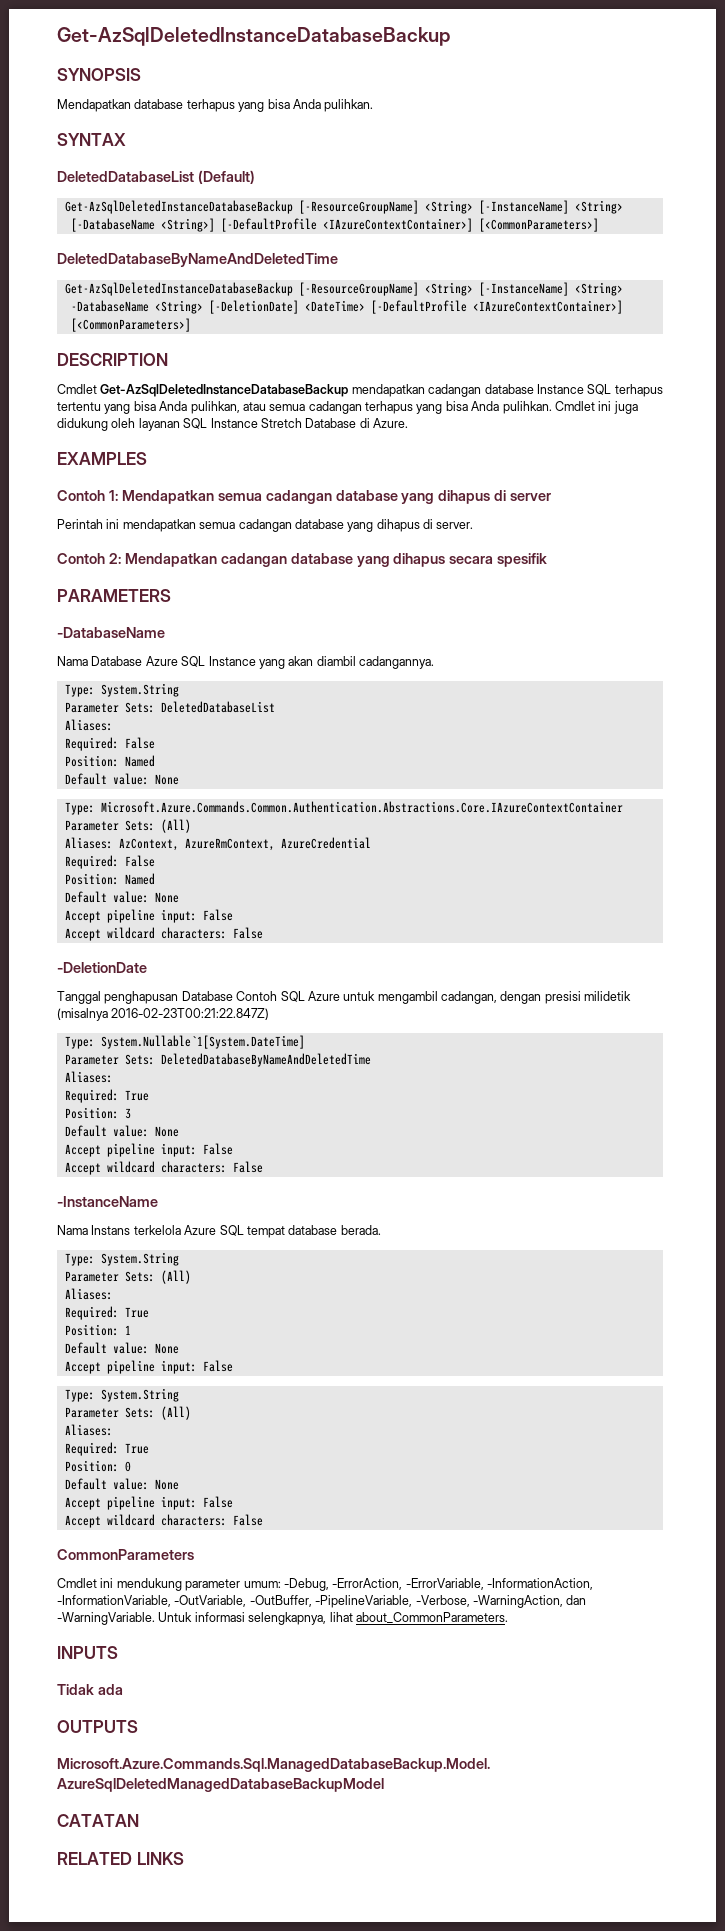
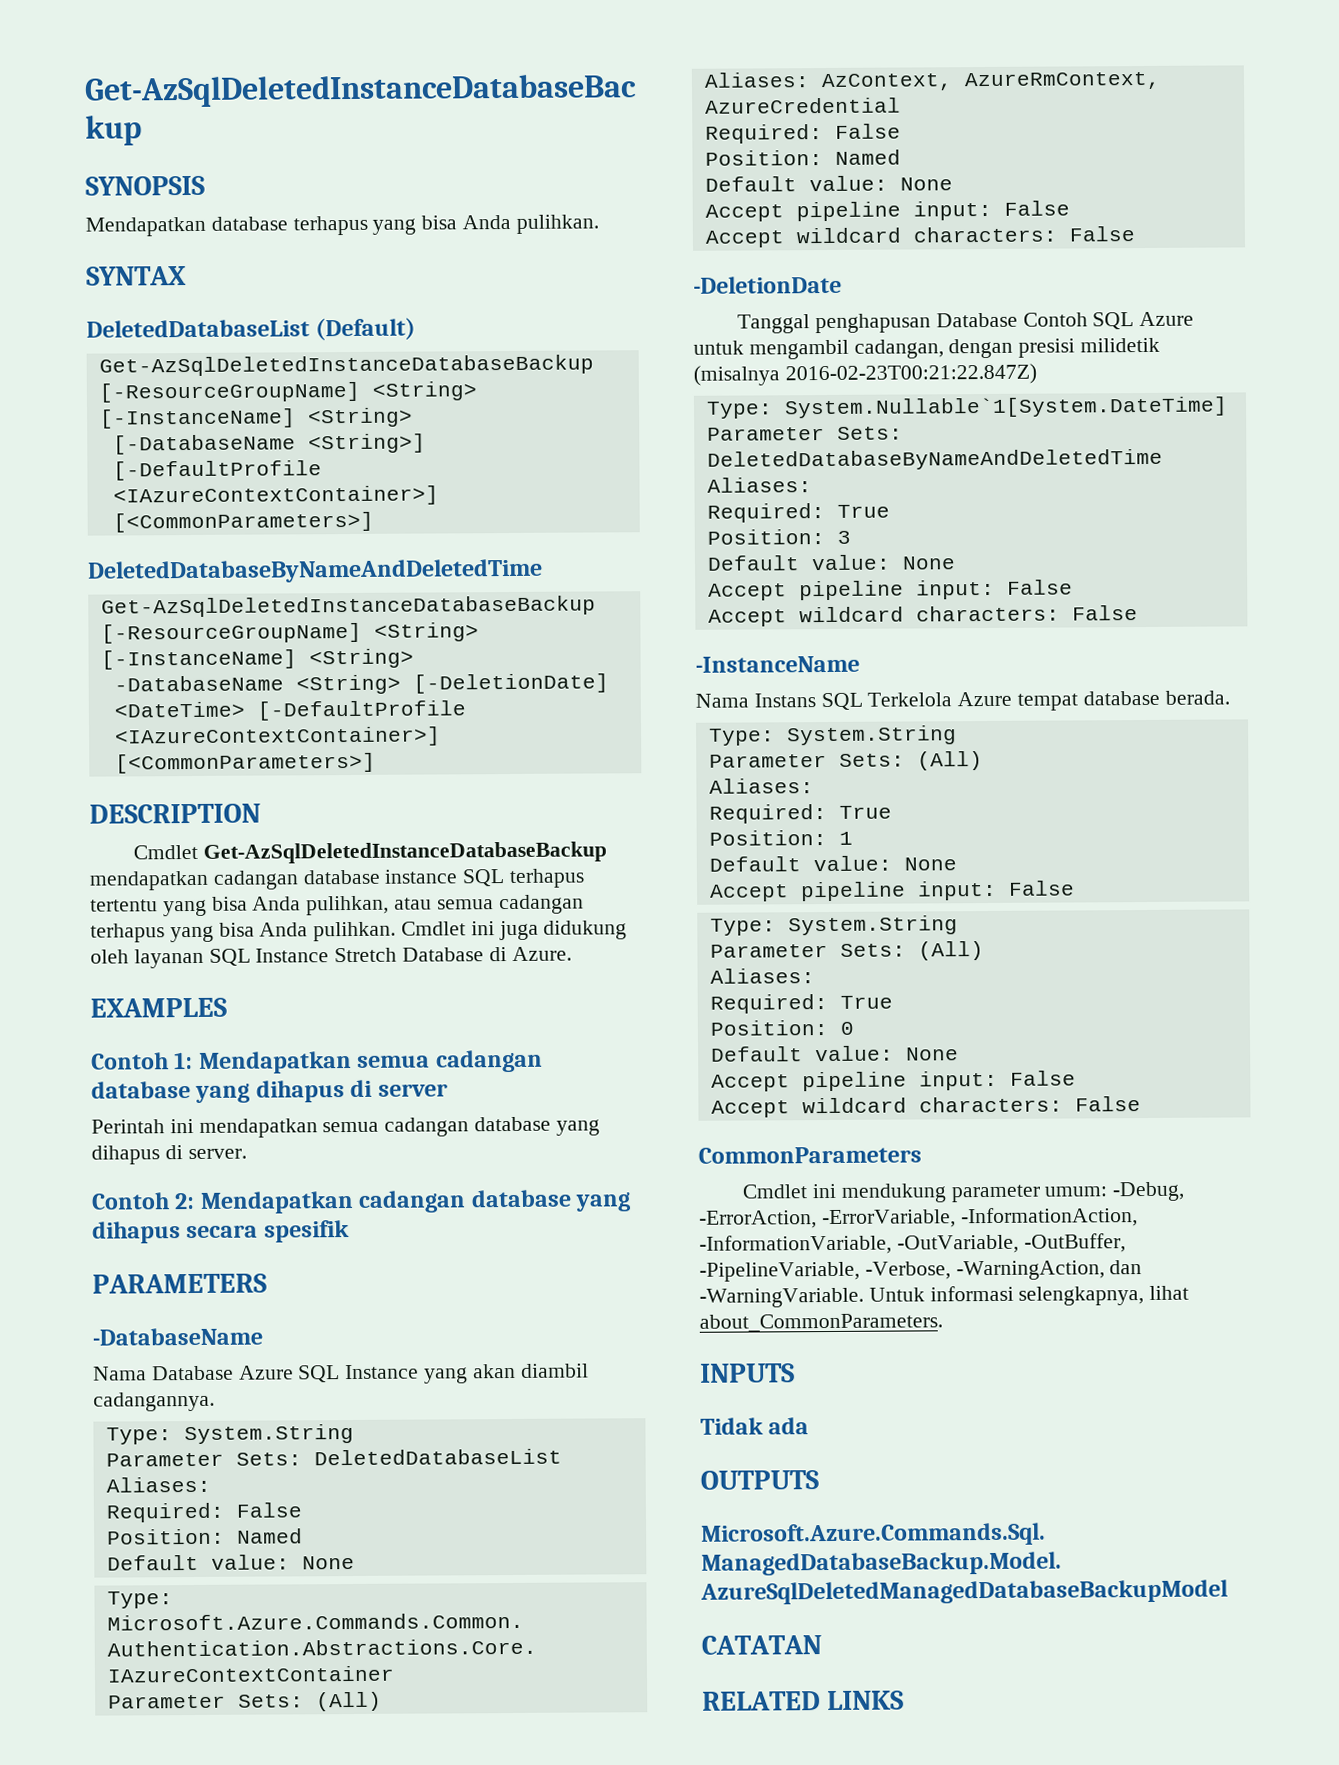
[536,384,584,394] Instance -> [384,869,459,884] instance
[133,1225,244,1236] terkelola Azure SQL -> [820,691,1013,711] SQL Terkelola Azure

